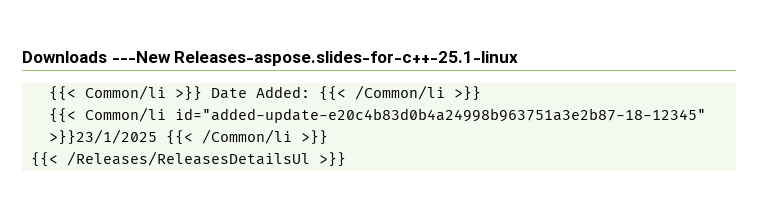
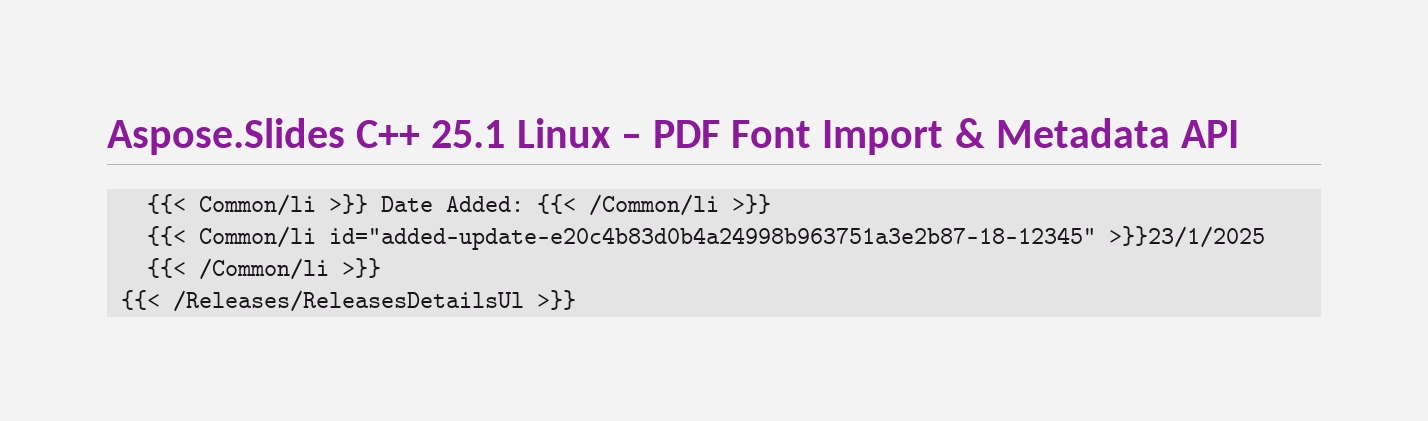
[22,51,519,66] Downloads ---New Releases-aspose.slides-for-c++-25.1-linux -> [107,118,1240,155] Aspose.Slides C++ 25.1 Linux – PDF Font Import & Metadata API

